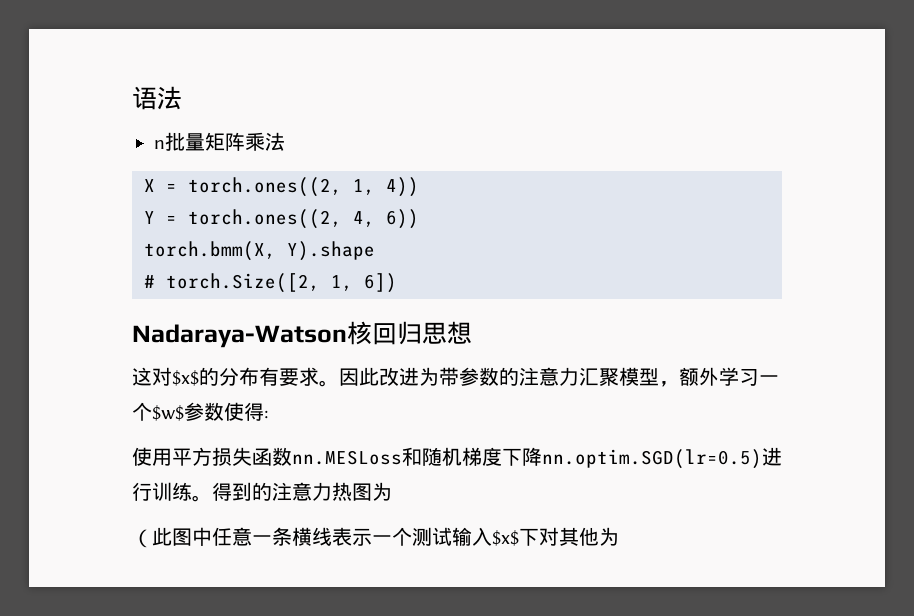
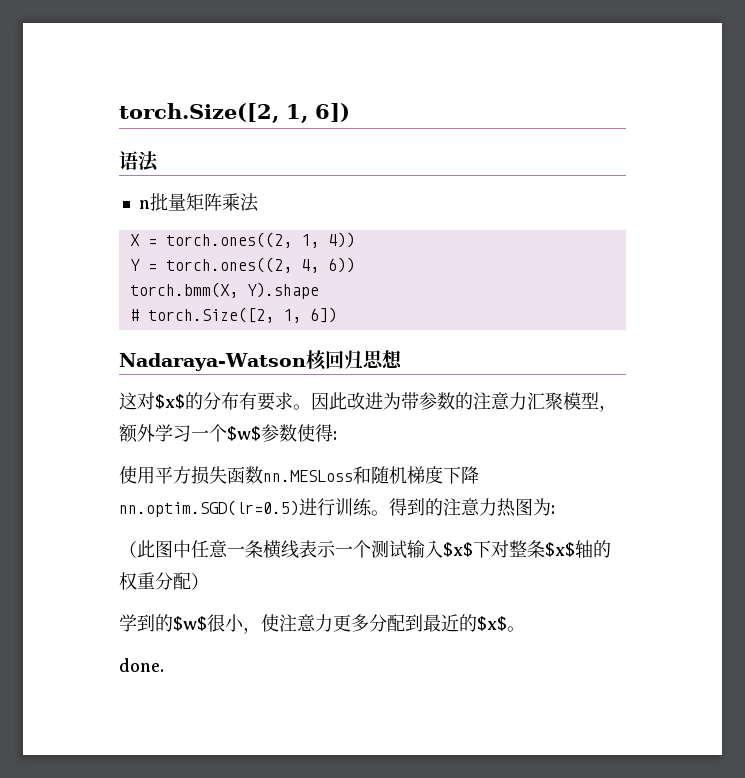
(132, 98) none -> [119,103,350,123] torch.Size([2, 1, 6]) //
(392, 491) none -> [551,505,555,514] :
[559,527,619,546] 其他为 -> [509,540,611,558] [119,572,209,590] [119,614,525,634] [119,658,164,672] 整条$x$轴的权重分配） // 学到的$w$很小，使注意力更多分配到最近的$x$。 // done.

